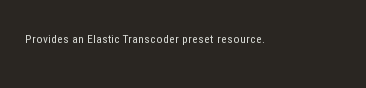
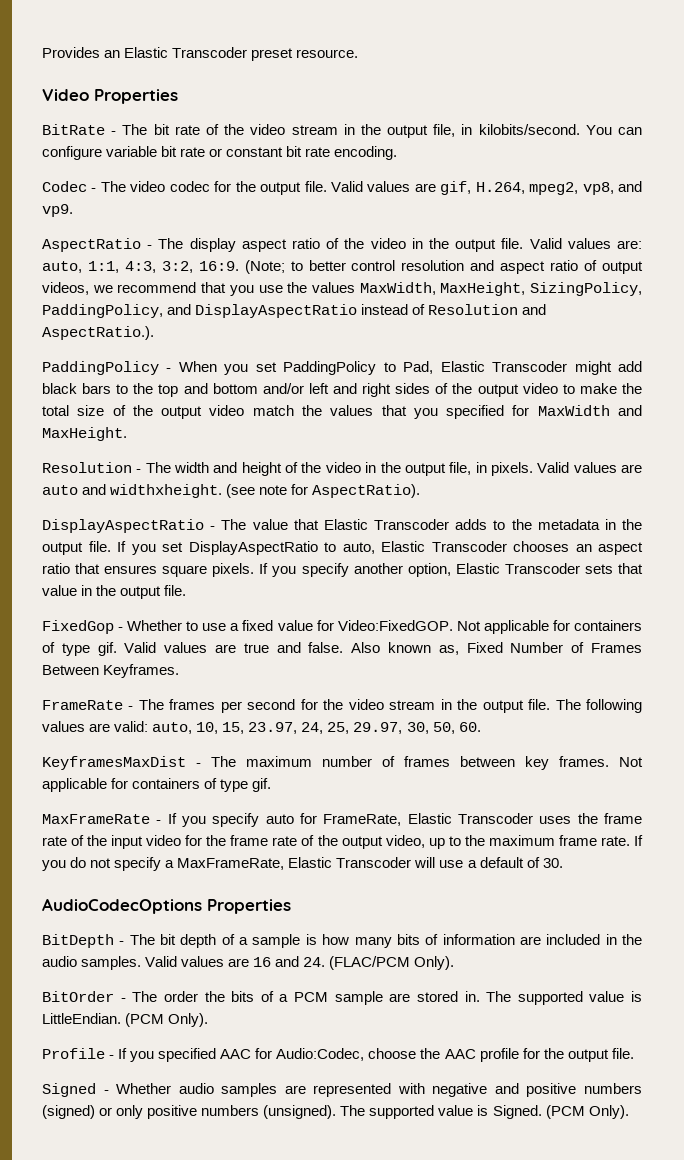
(265, 39) none -> [42,89,178,104] [42,124,642,138] [42,146,398,160] [42,181,642,195] [42,204,73,217] [42,238,642,252] [42,260,644,274] [42,282,642,296] [42,304,547,318] [42,326,154,340] [42,361,642,375] [42,383,642,397] [42,405,642,419] [42,427,127,441] [42,462,643,476] [42,484,421,498] [42,519,642,533] [42,541,643,555] [42,563,643,577] [42,585,187,599] [42,620,642,634] [42,642,642,656] [42,664,180,678] [42,699,642,713] [42,721,481,734] [42,756,643,770] [42,778,272,792] [42,813,642,827] [42,835,644,849] [42,857,563,871] [42,898,291,914] [42,934,643,948] [42,956,455,970] [42,991,642,1005] [42,1013,209,1027] [42,1048,634,1062] [42,1083,642,1097] [42,1105,629,1119] // Video Properties // BitRate - The bit rate of the video stream in the output file, in kilobits/second. You can configure variable bit rate or constant bit rate encoding. // Codec - The video codec for the output file. Valid values are gif, H.264, mpeg2, vp8, and vp9. // AspectRatio - The display aspect ratio of the video in the output file. Valid values are: auto, 1:1, 4:3, 3:2, 16:9. (Note; to better control resolution and aspect ratio of output videos, we recommend that you use the values MaxWidth, MaxHeight, SizingPolicy, PaddingPolicy, and DisplayAspectRatio instead of Resolution and AspectRatio.). // PaddingPolicy - When you set PaddingPolicy to Pad, Elastic Transcoder might add black bars to the top and bottom and/or left and right sides of the output video to make the total size of the output video match the values that you specified for MaxWidth and MaxHeight. // Resolution - The width and height of the video in the output file, in pixels. Valid values are auto and widthxheight. (see note for AspectRatio). // DisplayAspectRatio - The value that Elastic Transcoder adds to the metadata in the output file. If you set DisplayAspectRatio to auto, Elastic Transcoder chooses an aspect ratio that ensures square pixels. If you specify another option, Elastic Transcoder sets that value in the output file. // FixedGop - Whether to use a fixed value for Video:FixedGOP. Not applicable for containers of type gif. Valid values are true and false. Also known as, Fixed Number of Frames Between Keyframes. // FrameRate - The frames per second for the video stream in the output file. The following values are valid: auto, 10, 15, 23.97, 24, 25, 29.97, 30, 50, 60. // KeyframesMaxDist - The maximum number of frames between key frames. Not applicable for containers of type gif. // MaxFrameRate - If you specify auto for FrameRate, Elastic Transcoder uses the frame rate of the input video for the frame rate of the output video, up to the maximum frame rate. If you do not specify a MaxFrameRate, Elastic Transcoder will use a default of 30. // AudioCodecOptions Properties // BitDepth - The bit depth of a sample is how many bits of information are included in the audio samples. Valid values are 16 and 24. (FLAC/PCM Only). // BitOrder - The order the bits of a PCM sample are stored in. The supported value is LittleEndian. (PCM Only). // Profile - If you specified AAC for Audio:Codec, choose the AAC profile for the output file. // Signed - Whether audio samples are represented with negative and positive numbers (signed) or only positive numbers (unsigned). The supported value is Signed. (PCM Only).

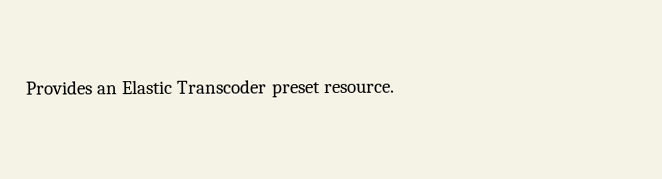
[42,89,178,104] [42,124,642,138] [42,146,398,160] [42,181,642,195] [42,204,73,217] [42,238,642,252] [42,260,644,274] [42,282,642,296] [42,304,547,318] [42,326,154,340] [42,361,642,375] [42,383,642,397] [42,405,642,419] [42,427,127,441] [42,462,643,476] [42,484,421,498] [42,519,642,533] [42,541,643,555] [42,563,643,577] [42,585,187,599] [42,620,642,634] [42,642,642,656] [42,664,180,678] [42,699,642,713] [42,721,481,734] [42,756,643,770] [42,778,272,792] [42,813,642,827] [42,835,644,849] [42,857,563,871] [42,898,291,914] [42,934,643,948] [42,956,455,970] [42,991,642,1005] [42,1013,209,1027] [42,1048,634,1062] [42,1083,642,1097] [42,1105,629,1119] // Video Properties // BitRate - The bit rate of the video stream in the output file, in kilobits/second. You can configure variable bit rate or constant bit rate encoding. // Codec - The video codec for the output file. Valid values are gif, H.264, mpeg2, vp8, and vp9. // AspectRatio - The display aspect ratio of the video in the output file. Valid values are: auto, 1:1, 4:3, 3:2, 16:9. (Note; to better control resolution and aspect ratio of output videos, we recommend that you use the values MaxWidth, MaxHeight, SizingPolicy, PaddingPolicy, and DisplayAspectRatio instead of Resolution and AspectRatio.). // PaddingPolicy - When you set PaddingPolicy to Pad, Elastic Transcoder might add black bars to the top and bottom and/or left and right sides of the output video to make the total size of the output video match the values that you specified for MaxWidth and MaxHeight. // Resolution - The width and height of the video in the output file, in pixels. Valid values are auto and widthxheight. (see note for AspectRatio). // DisplayAspectRatio - The value that Elastic Transcoder adds to the metadata in the output file. If you set DisplayAspectRatio to auto, Elastic Transcoder chooses an aspect ratio that ensures square pixels. If you specify another option, Elastic Transcoder sets that value in the output file. // FixedGop - Whether to use a fixed value for Video:FixedGOP. Not applicable for containers of type gif. Valid values are true and false. Also known as, Fixed Number of Frames Between Keyframes. // FrameRate - The frames per second for the video stream in the output file. The following values are valid: auto, 10, 15, 23.97, 24, 25, 29.97, 30, 50, 60. // KeyframesMaxDist - The maximum number of frames between key frames. Not applicable for containers of type gif. // MaxFrameRate - If you specify auto for FrameRate, Elastic Transcoder uses the frame rate of the input video for the frame rate of the output video, up to the maximum frame rate. If you do not specify a MaxFrameRate, Elastic Transcoder will use a default of 30. // AudioCodecOptions Properties // BitDepth - The bit depth of a sample is how many bits of information are included in the audio samples. Valid values are 16 and 24. (FLAC/PCM Only). // BitOrder - The order the bits of a PCM sample are stored in. The supported value is LittleEndian. (PCM Only). // Profile - If you specified AAC for Audio:Codec, choose the AAC profile for the output file. // Signed - Whether audio samples are represented with negative and positive numbers (signed) or only positive numbers (unsigned). The supported value is Signed. (PCM Only). -> (395, 88) none

